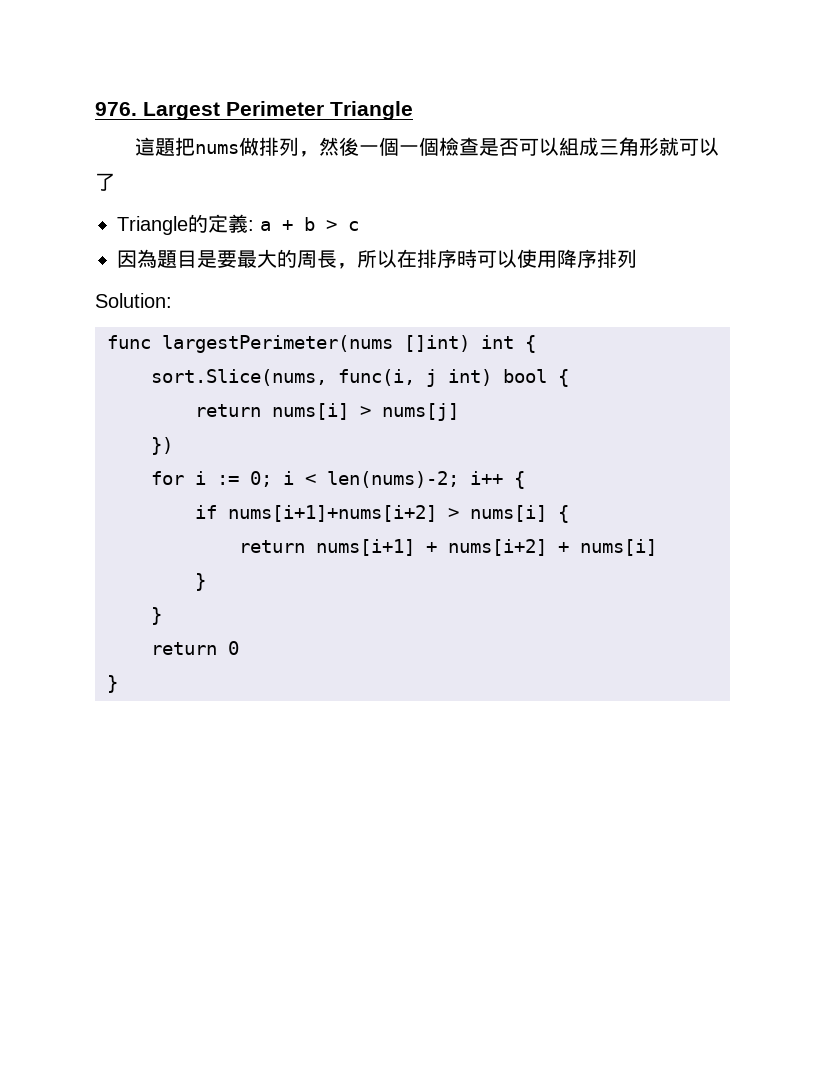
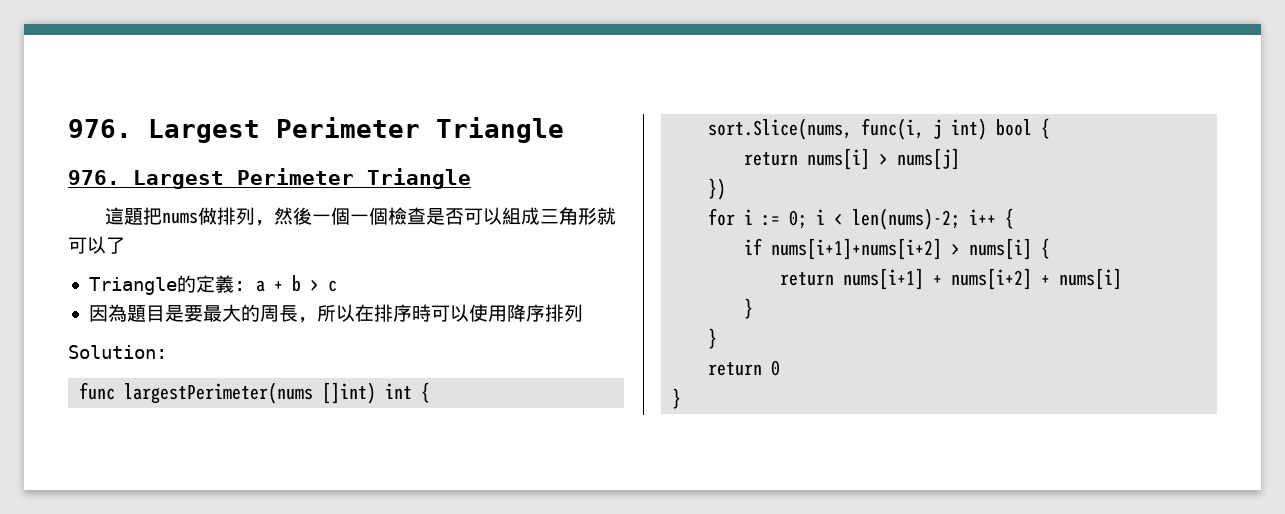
[95,101,413,120] 976. Largest Perimeter Triangle -> [68,117,564,143] [68,168,471,189] 976. Largest Perimeter Triangle // 976. Largest Perimeter Triangle

